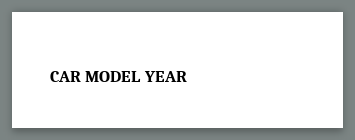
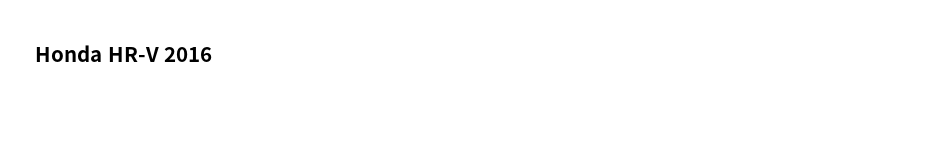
[50,71,187,82] CAR MODEL YEAR -> [35,45,213,62] Honda HR-V 2016

